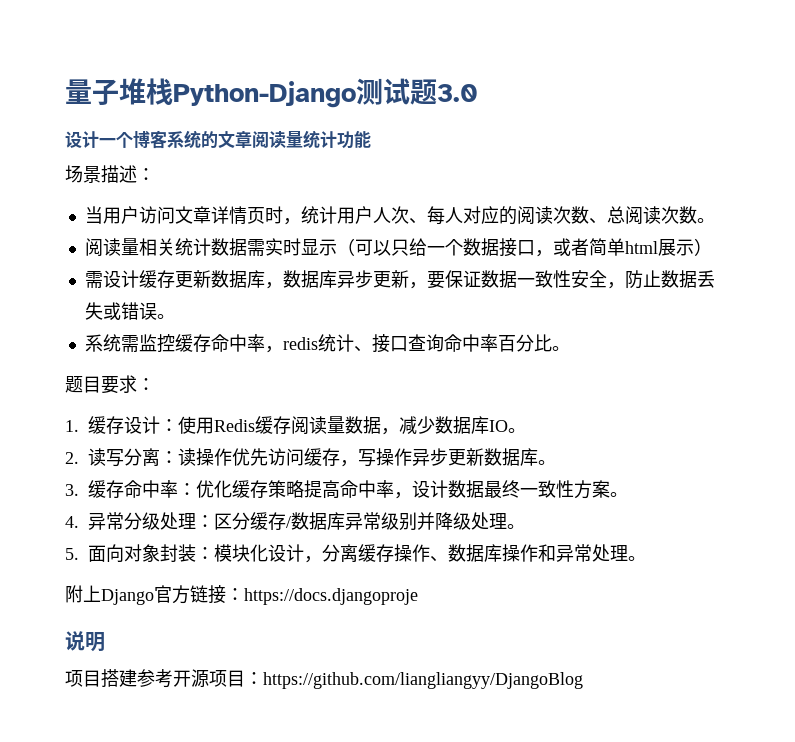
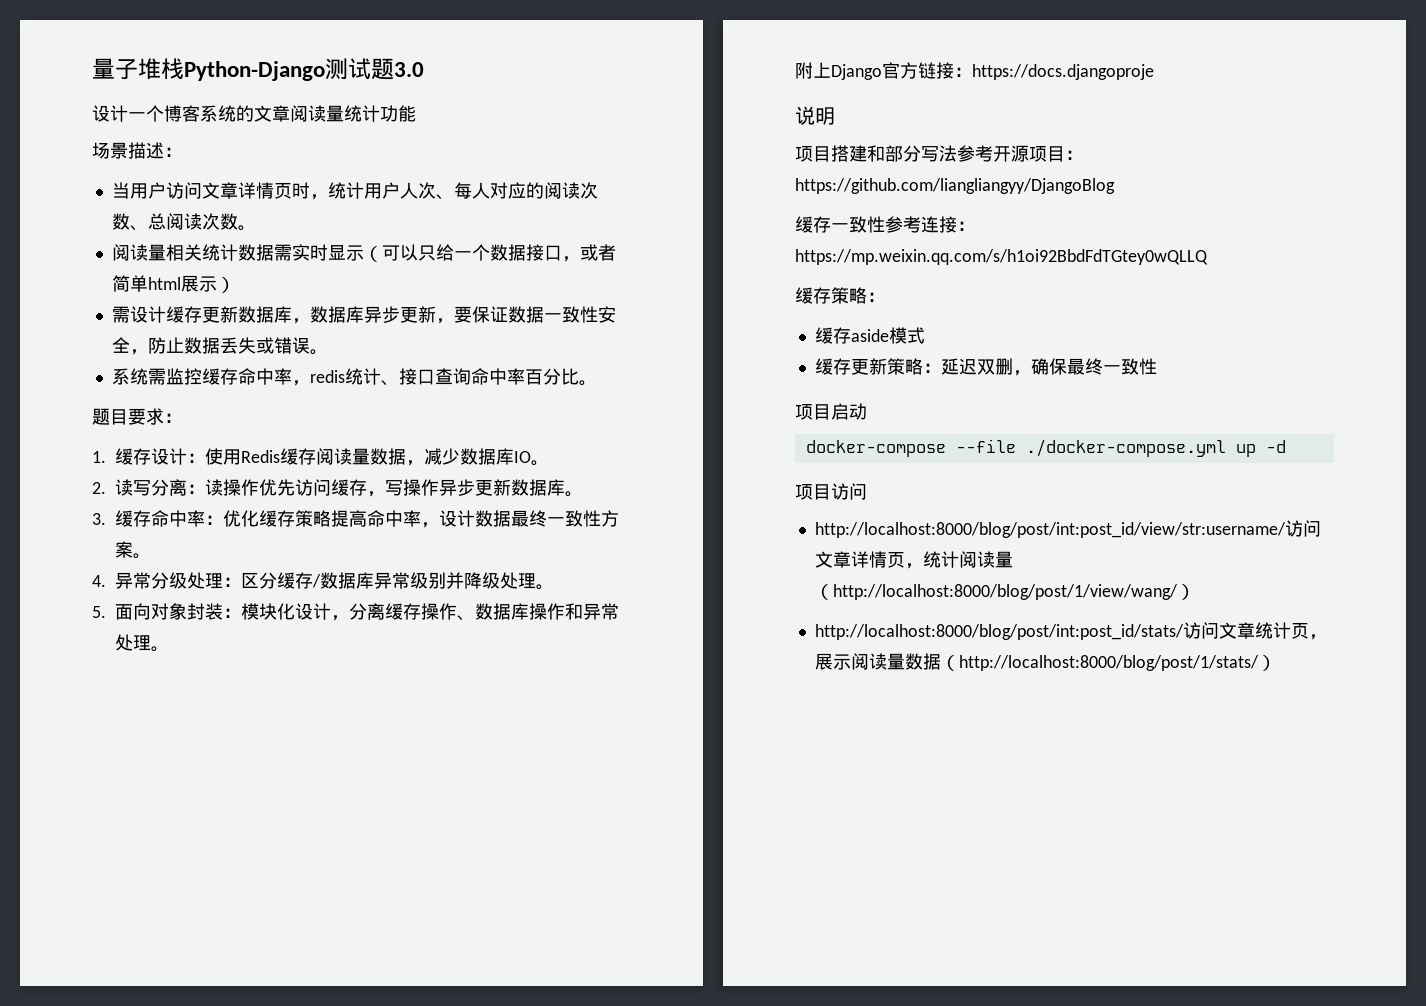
(137, 678) none -> [867,145,957,162] 和部分写法
(583, 680) none -> [795,216,975,233] [795,249,1208,265] [795,287,885,304] [814,327,925,344] [814,358,1157,376] [795,403,867,420] [805,439,1286,457] [795,483,867,500] [814,520,1321,538] [814,551,1013,569] [814,584,1195,600] [814,622,1327,640] [814,653,1276,671] // 缓存一致性参考连接：https://mp.weixin.qq.com/s/h1oi92BbdFdTGtey0wQLLQ // 缓存策略： // 缓存aside模式 // 缓存更新策略：延迟双删，确保最终一致性 // 项目启动 // docker-compose --file ./docker-compose.yml up -d // 项目访问 // http://localhost:8000/blog/post/int:post_id/view/str:username/访问文章详情页，统计阅读量（http://localhost:8000/blog/post/1/view/wang/） // http://localhost:8000/blog/post/int:post_id/stats/访问文章统计页，展示阅读量数据（http://localhost:8000/blog/post/1/stats/）

